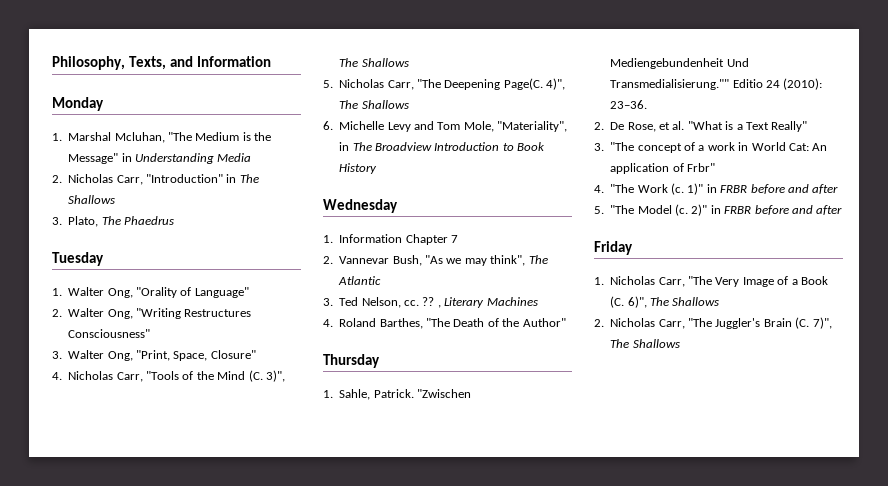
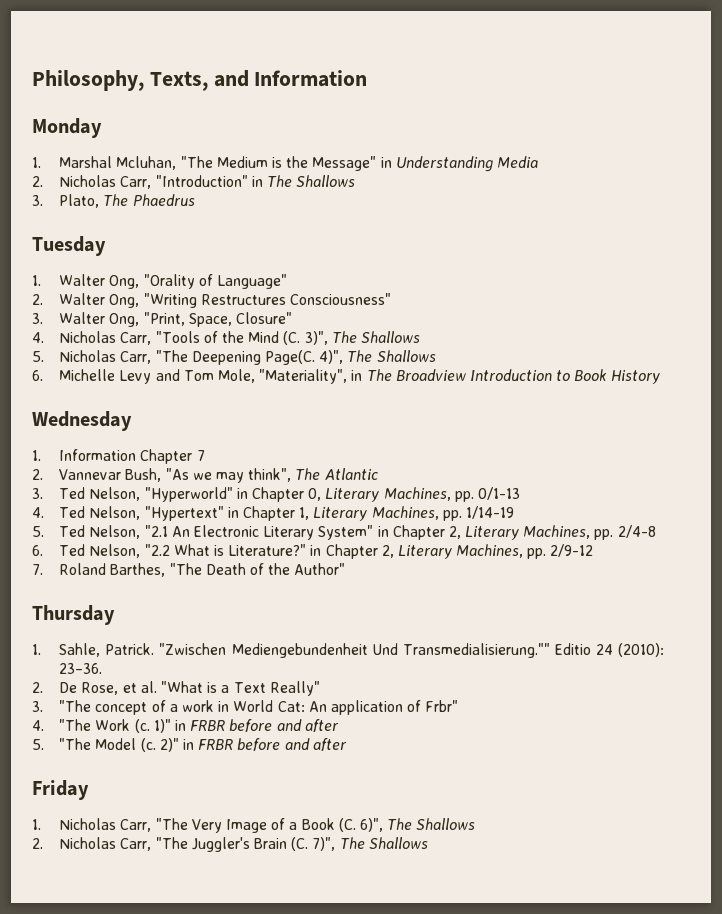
[404,297,538,308] [323,319,333,327] cc. ?? , Literary Machines // 4. -> [144,487,520,502] [32,506,514,521] [32,525,656,540] [32,544,594,559] [32,564,43,575] "Hyperworld" in Chapter 0, Literary Machines, pp. 0/1-13 // 4. Ted Nelson, "Hypertext" in Chapter 1, Literary Machines, pp. 1/14-19 // 5. Ted Nelson, "2.1 An Electronic Literary System" in Chapter 2, Literary Machines, pp. 2/4-8 // 6. Ted Nelson, "2.2 What is Literature?" in Chapter 2, Literary Machines, pp. 2/9-12 // 7.

